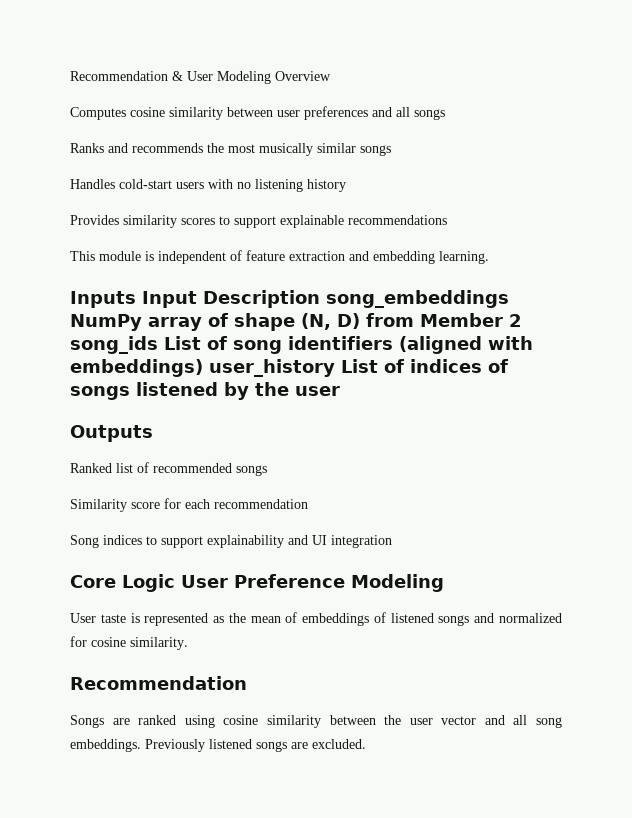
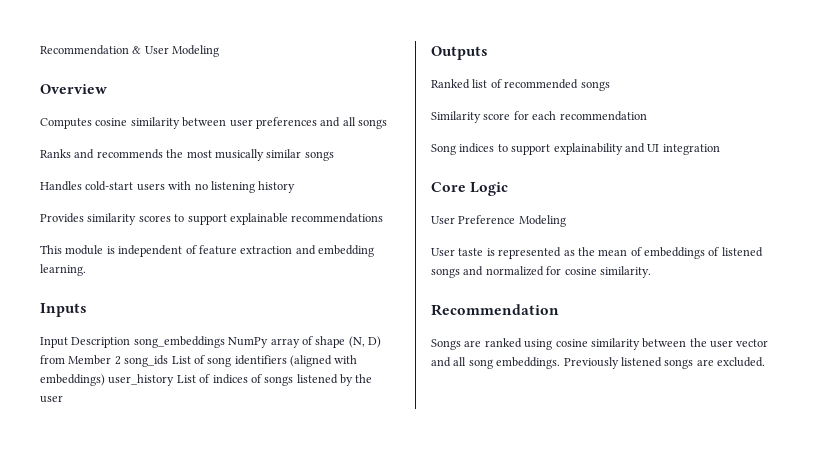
(271, 77) none -> (220, 51) //
(136, 299) none -> (87, 310) //
(175, 583) none -> (509, 189) //

